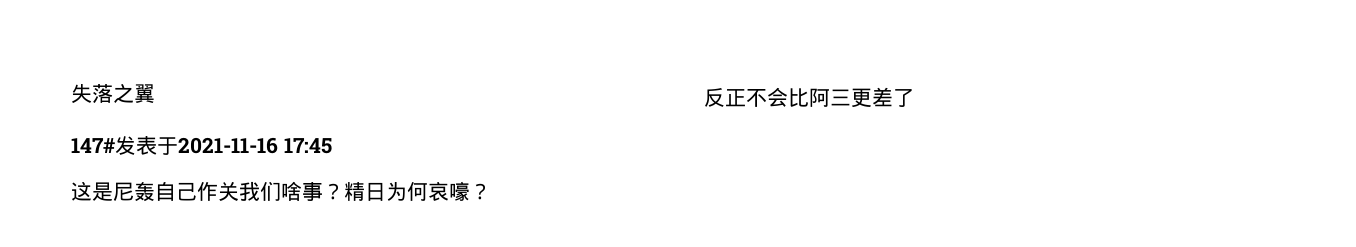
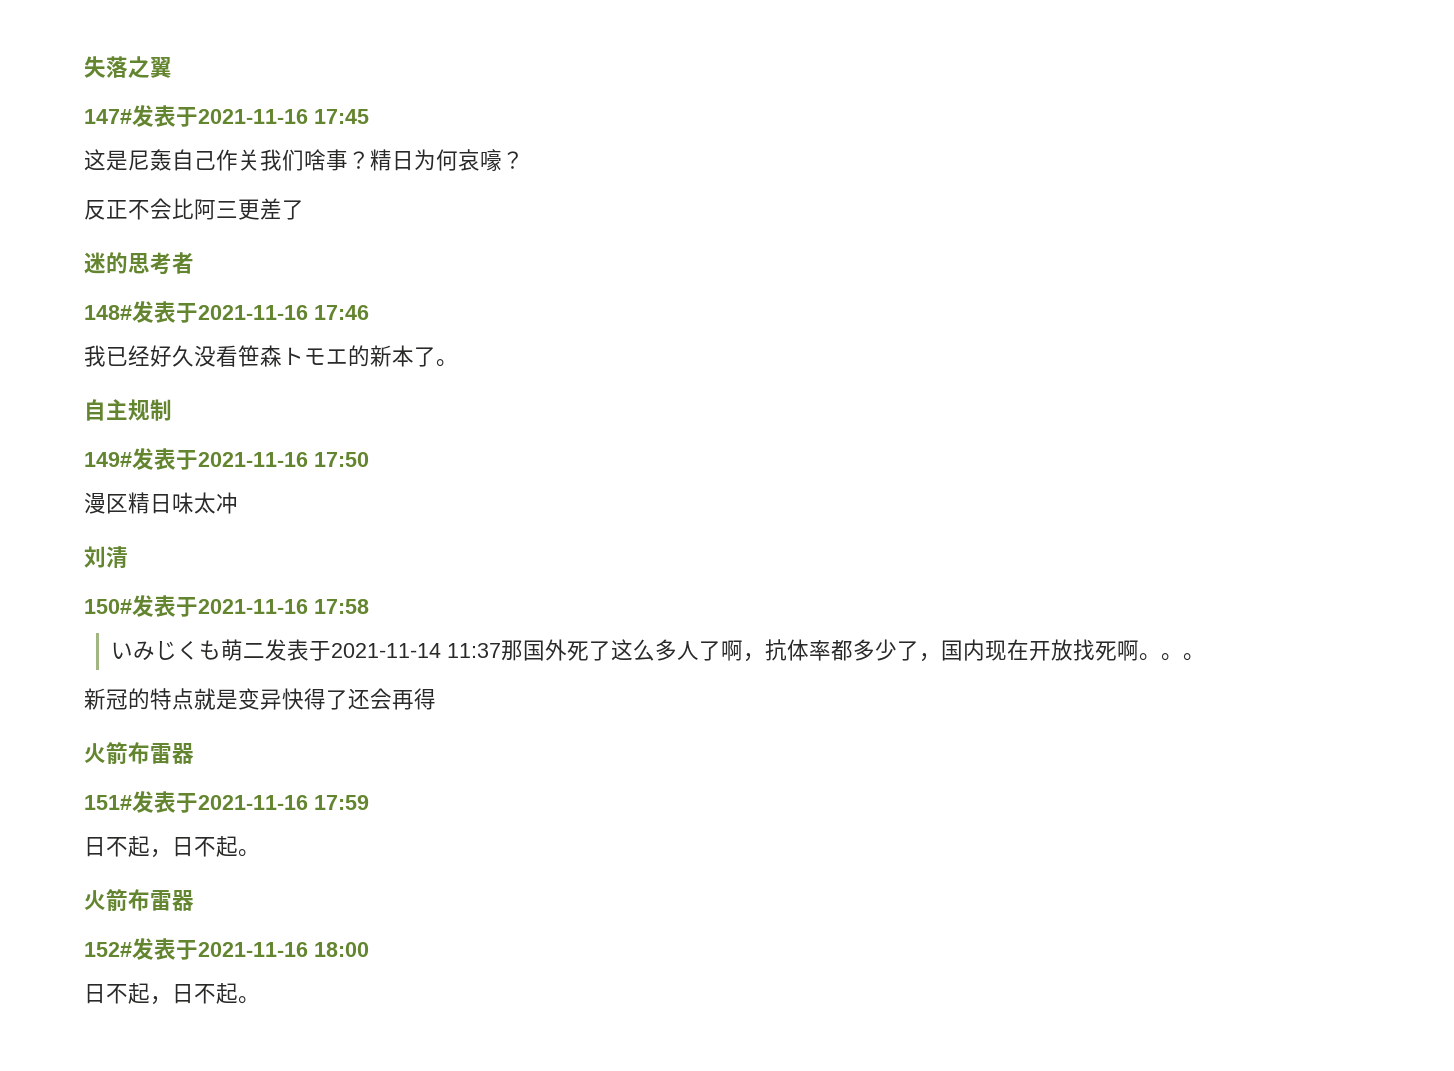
(914, 98) none -> [84,252,194,275] [84,301,369,323] [84,345,458,367] [84,399,172,421] [84,448,369,470] [84,492,238,514] [84,546,128,569] [84,595,369,617] [110,639,1205,662] [84,688,436,710] [84,742,194,764] [84,791,369,813] [84,836,260,858] [84,889,194,911] [84,938,369,960] [84,983,260,1005] // 迷的思考者 // 148#发表于2021-11-16 17:46 // 我已经好久没看笹森トモエ的新本了。 // 自主规制 // 149#发表于2021-11-16 17:50 // 漫区精日味太冲 // 刘清 // 150#发表于2021-11-16 17:58 // いみじくも萌二发表于2021-11-14 11:37那国外死了这么多人了啊，抗体率都多少了，国内现在开放找死啊。。。 // 新冠的特点就是变异快得了还会再得 // 火箭布雷器 // 151#发表于2021-11-16 17:59 // 日不起，日不起。 // 火箭布雷器 // 152#发表于2021-11-16 18:00 // 日不起，日不起。

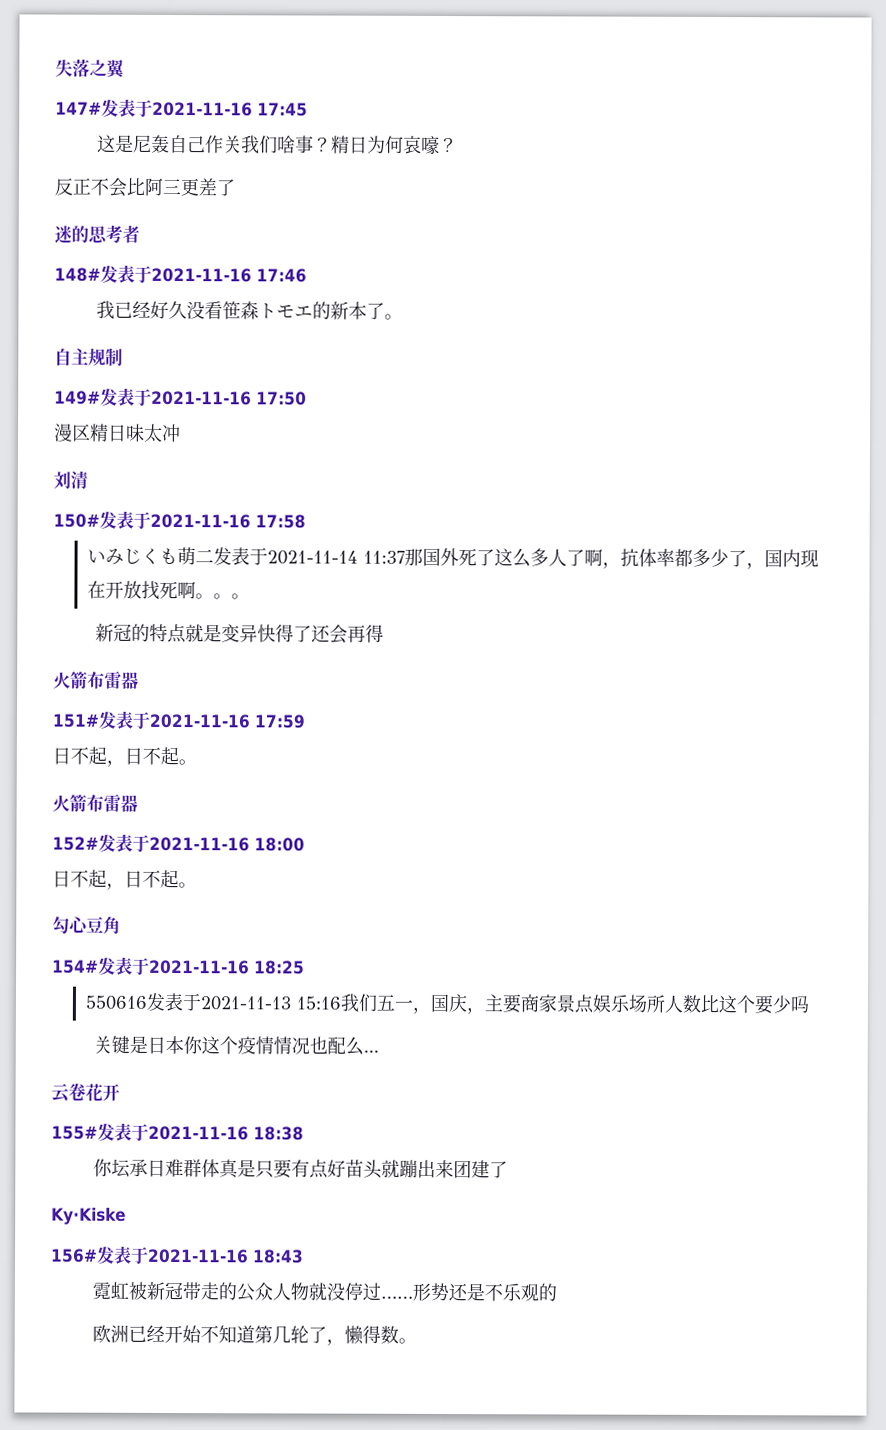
(260, 1000) none -> [52,916,121,935] [52,956,305,975] [84,992,809,1015] [92,1035,379,1056] [51,1082,120,1103] [51,1122,304,1141] [92,1158,508,1179] [51,1207,126,1225] [50,1245,304,1264] [91,1281,557,1302] [91,1324,417,1346] // 勾心豆角 // 154#发表于2021-11-16 18:25 // 550616发表于2021-11-13 15:16我们五一，国庆，主要商家景点娱乐场所人数比这个要少吗 // 关键是日本你这个疫情情况也配么... // 云卷花开 // 155#发表于2021-11-16 18:38 // 你坛承日难群体真是只要有点好苗头就蹦出来团建了 // Ky·Kiske // 156#发表于2021-11-16 18:43 // 霓虹被新冠带走的公众人物就没停过……形势还是不乐观的 // 欧洲已经开始不知道第几轮了，懒得数。

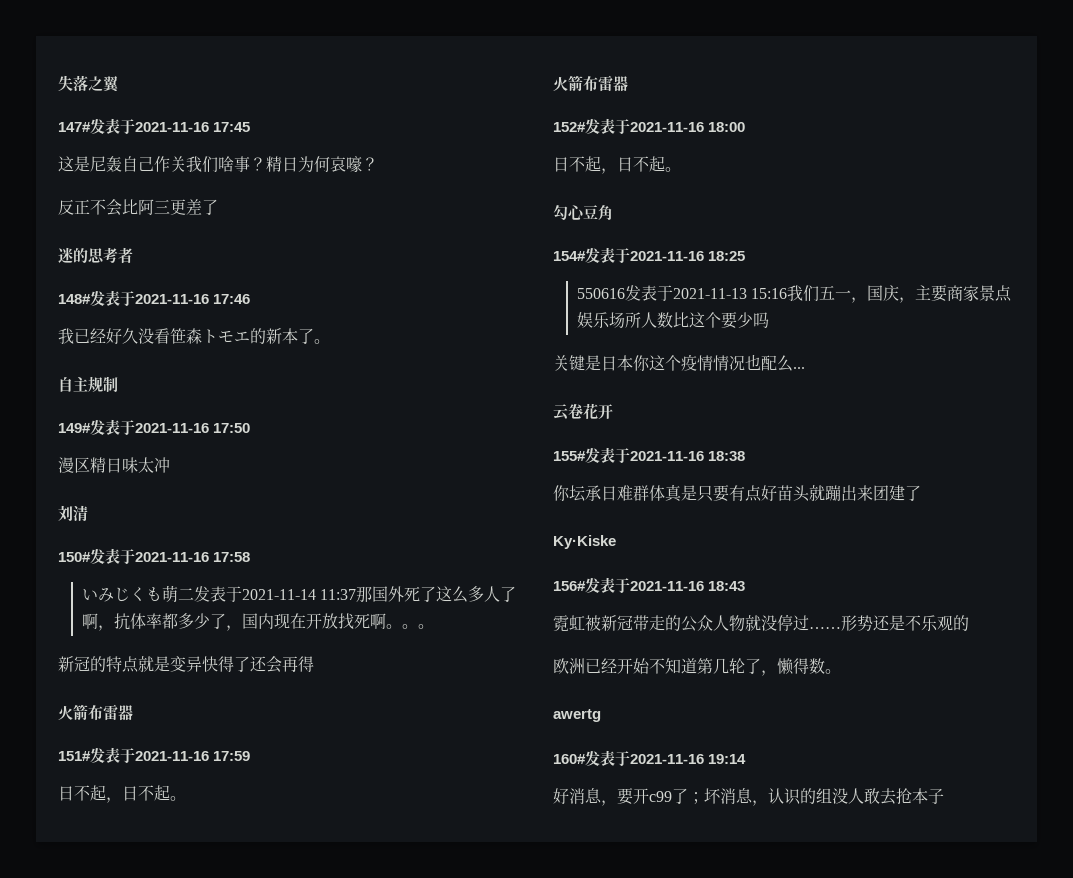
(417, 1340) none -> [553,709,601,722] [553,750,747,767] [553,788,944,806] // awertg // 160#发表于2021-11-16 19:14 // 好消息，要开c99了；坏消息，认识的组没人敢去抢本子

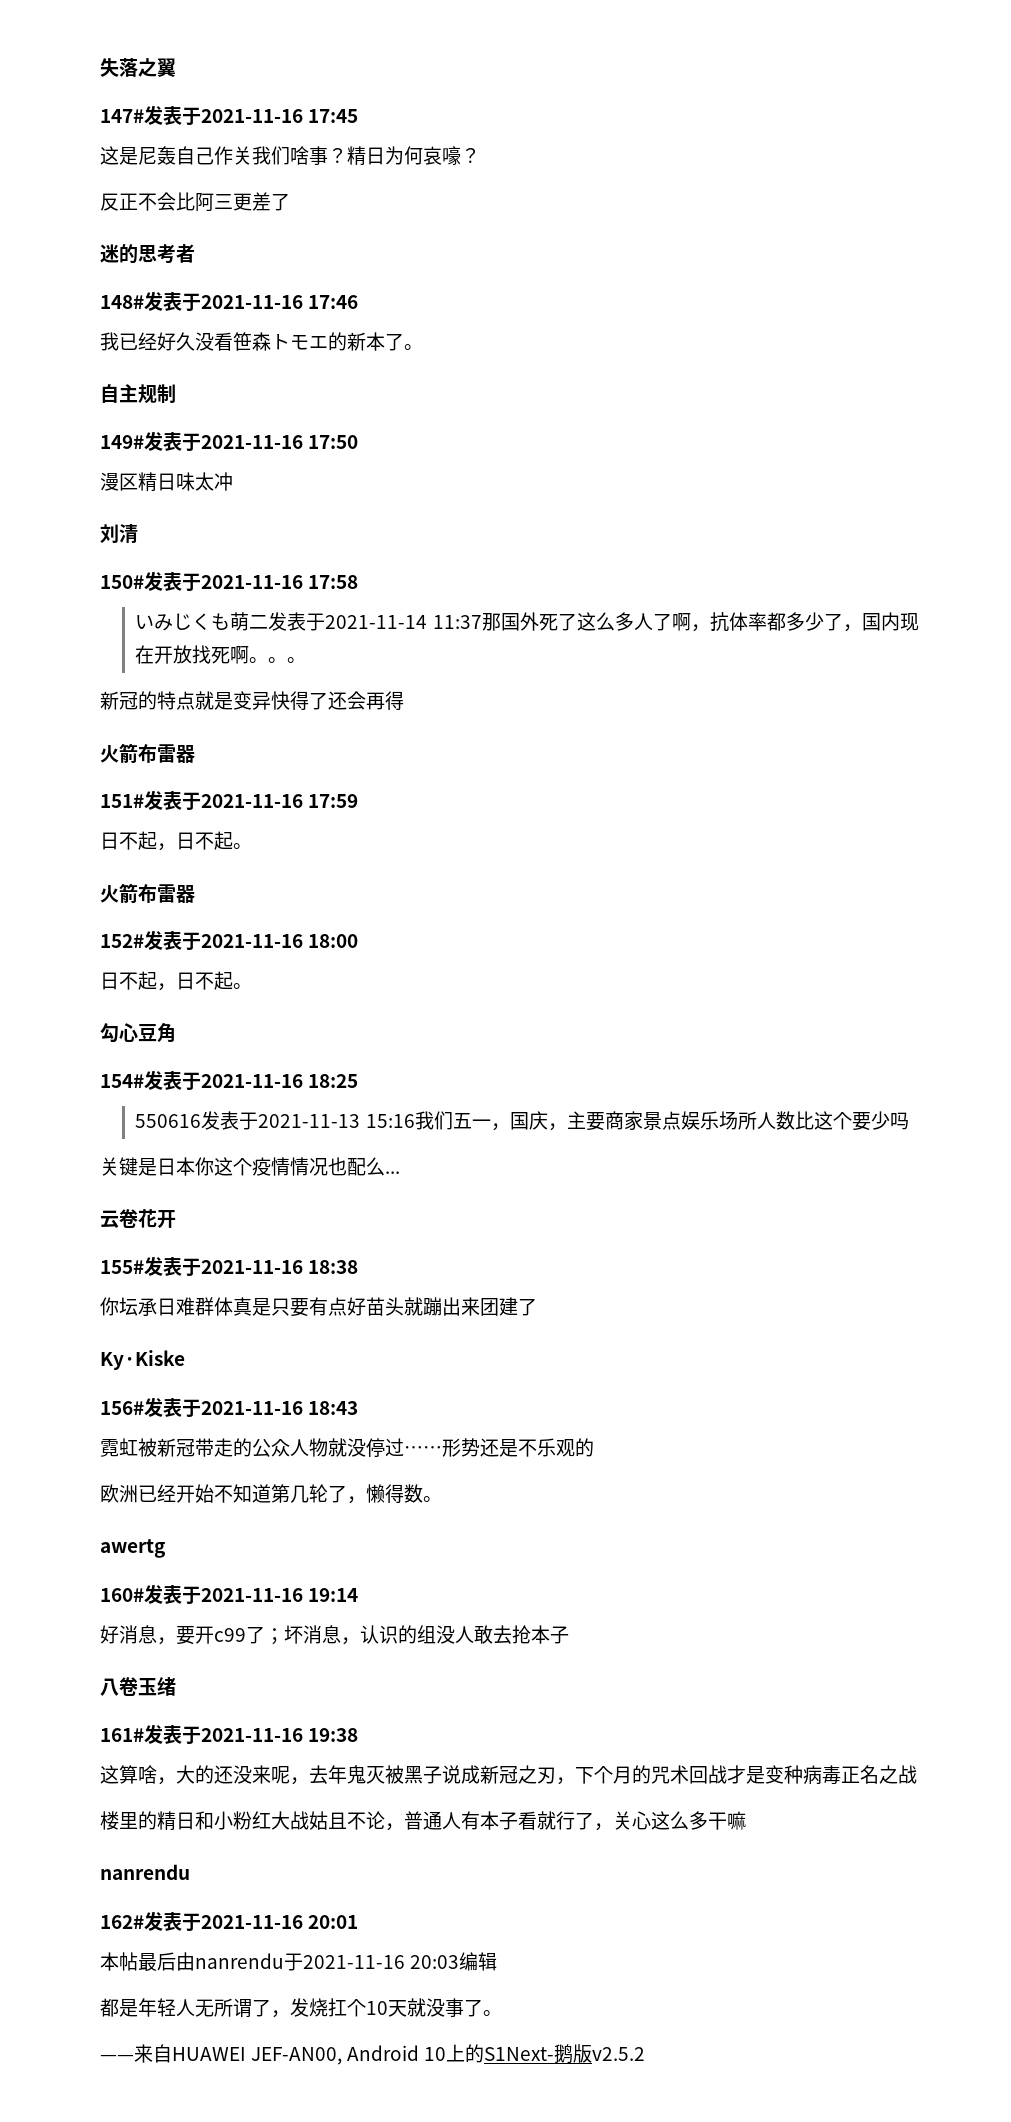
(944, 796) none -> [100,1677,176,1696] [100,1724,359,1744] [100,1765,917,1785] [100,1811,746,1831] [100,1864,190,1880] [100,1911,359,1931] [100,1952,498,1971] [100,1998,502,2018] [100,2044,646,2065] // 八卷玉绪 // 161#发表于2021-11-16 19:38 // 这算啥，大的还没来呢，去年鬼灭被黑子说成新冠之刃，下个月的咒术回战才是变种病毒正名之战 // 楼里的精日和小粉红大战姑且不论，普通人有本子看就行了，关心这么多干嘛 // nanrendu // 162#发表于2021-11-16 20:01 // 本帖最后由nanrendu于2021-11-16 20:03编辑 // 都是年轻人无所谓了，发烧扛个10天就没事了。 // ——来自HUAWEI JEF-AN00, Android 10上的S1Next-鹅版v2.5.2

